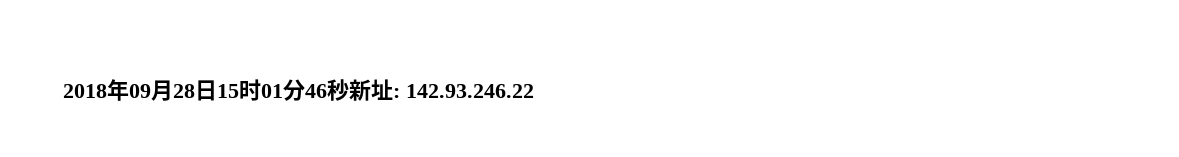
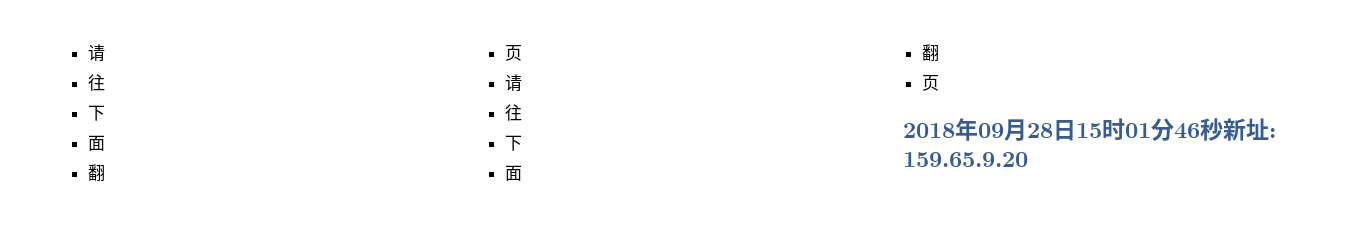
(63, 91) none -> [87,44,105,62] [87,74,105,91] [87,105,105,121] [87,135,105,151] [87,164,105,181] [504,45,522,61] [504,74,522,92] [504,104,522,121] [504,135,522,151] [504,165,522,181] [921,44,939,61] [921,75,939,91] 请 // 往 // 下 // 面 // 翻 // 页 // 请 // 往 // 下 // 面 // 翻 // 页 //
[406,84,534,98] 142.93.246.22 -> [903,152,1028,167] 159.65.9.20

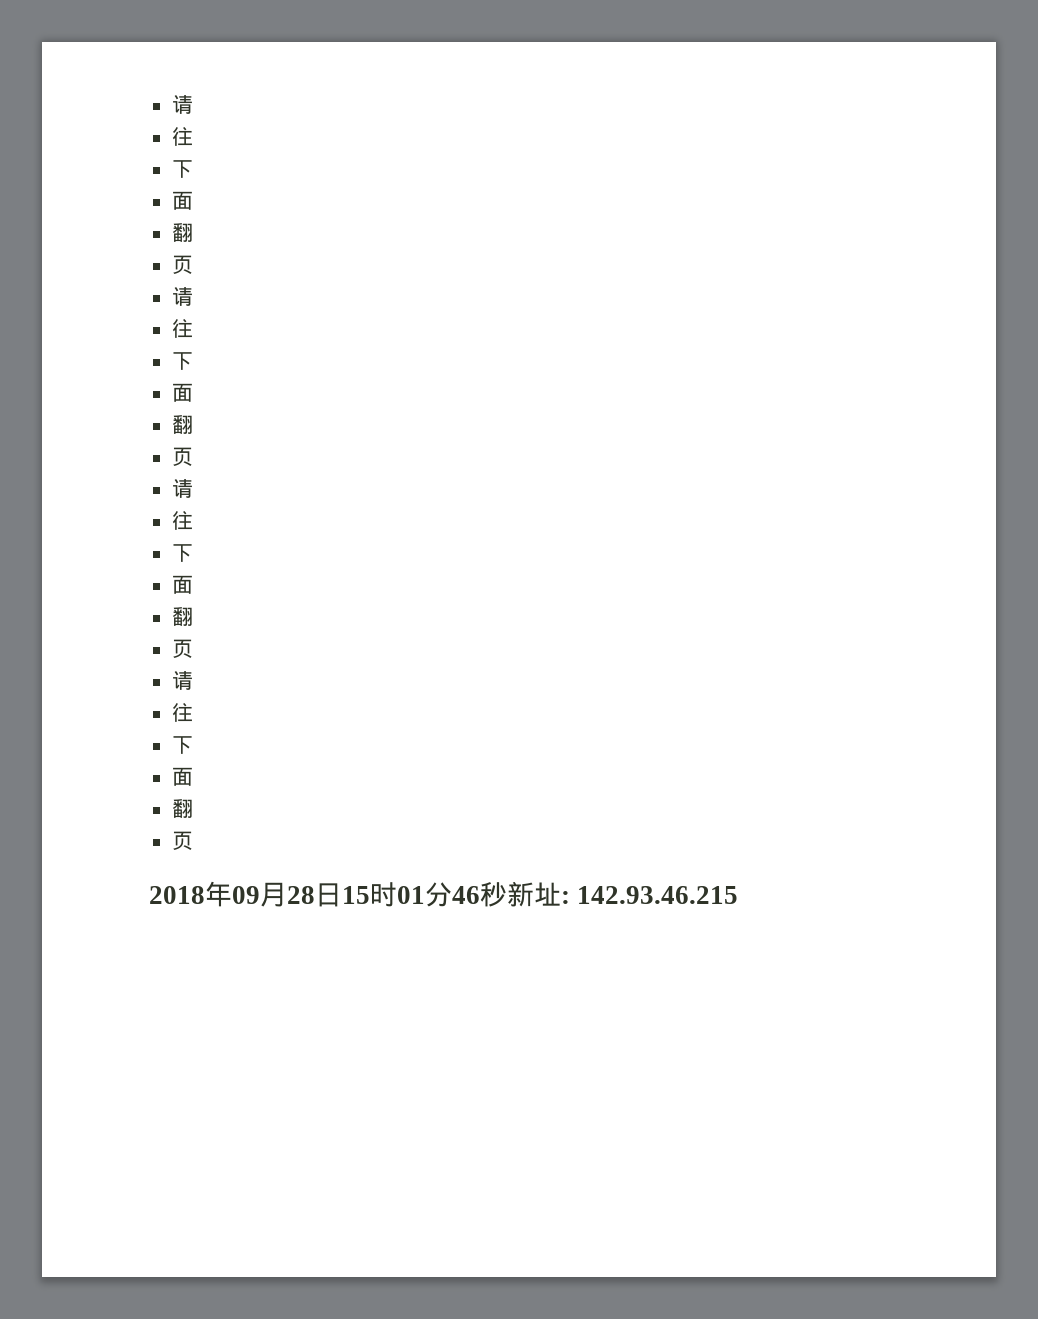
[87,44,105,62] [87,74,105,91] [87,105,105,121] [87,135,105,151] [87,164,105,181] [504,45,522,61] [504,74,522,92] [504,104,522,121] [504,135,522,151] [504,165,522,181] [921,44,939,61] [921,75,939,91] 请 // 往 // 下 // 面 // 翻 // 页 // 请 // 往 // 下 // 面 // 翻 // 页 -> [172,95,194,114] [172,127,194,146] [172,160,194,178] [172,191,194,210] [172,223,194,242] [172,255,194,274] [172,287,194,306] [172,319,194,338] [172,352,194,370] [172,383,194,402] [172,415,194,434] [172,447,194,466] [172,479,194,498] [172,511,194,530] [172,544,194,562] [172,575,194,594] [172,607,194,626] [172,639,194,658] [172,671,194,690] [172,703,194,722] [172,736,194,754] [172,767,194,786] [172,799,194,818] [172,831,194,850] 请 // 往 // 下 // 面 // 翻 // 页 // 请 // 往 // 下 // 面 // 翻 // 页 // 请 // 往 // 下 // 面 // 翻 // 页 // 请 // 往 // 下 // 面 // 翻 // 页
[903,152,1028,167] 159.65.9.20 -> [577,886,739,904] 142.93.46.215

